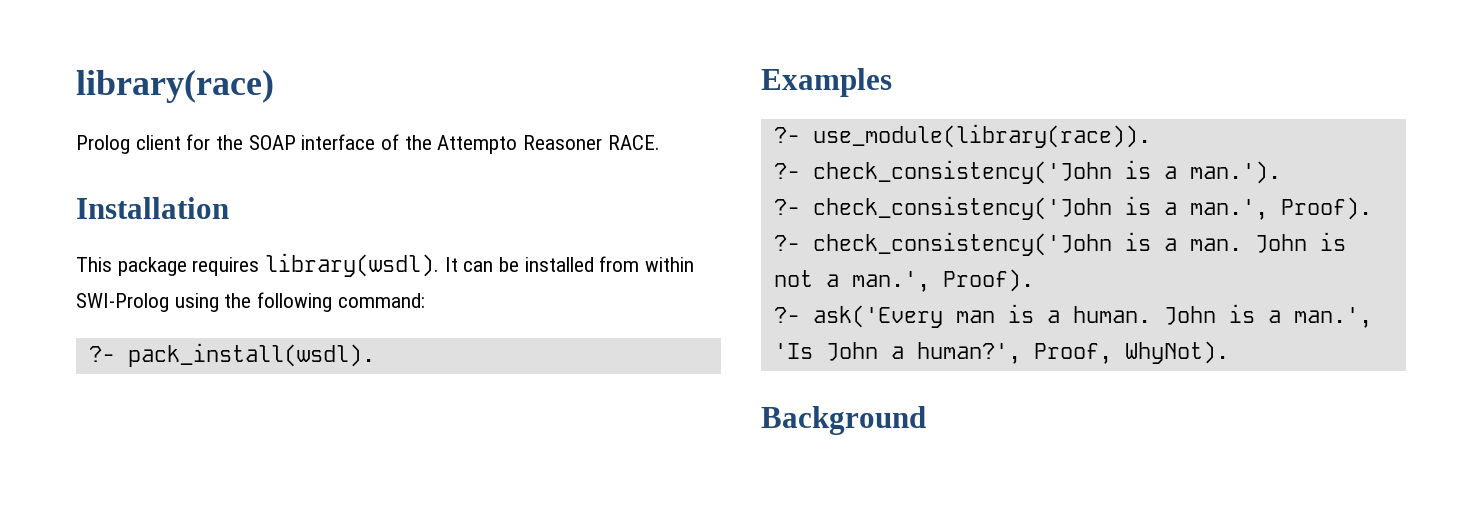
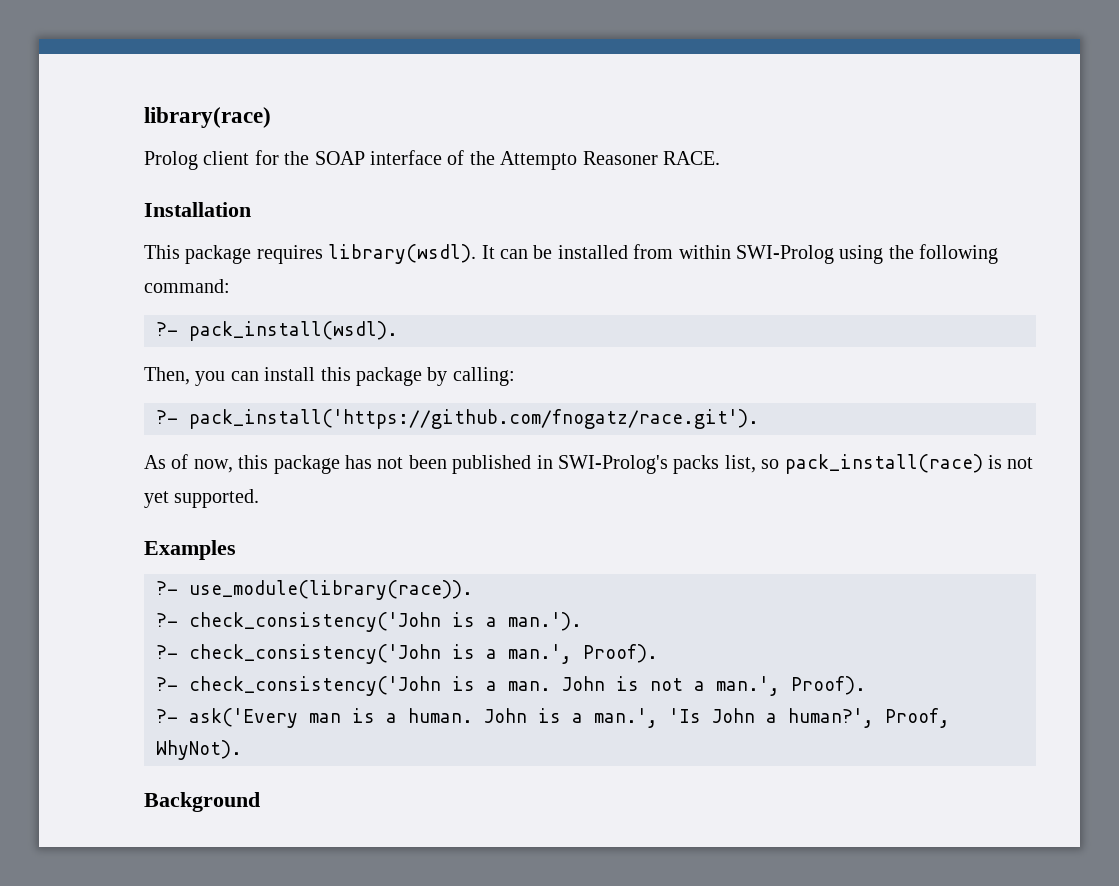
(375, 355) none -> [144,367,515,386] [156,409,759,429] [144,454,1034,474] [144,489,260,508] // Then, you can install this package by calling: // ?- pack_install('https://github.com/fnogatz/race.git'). // As of now, this package has not been published in SWI-Prolog's packs list, so pack_install(race) is not yet supported.

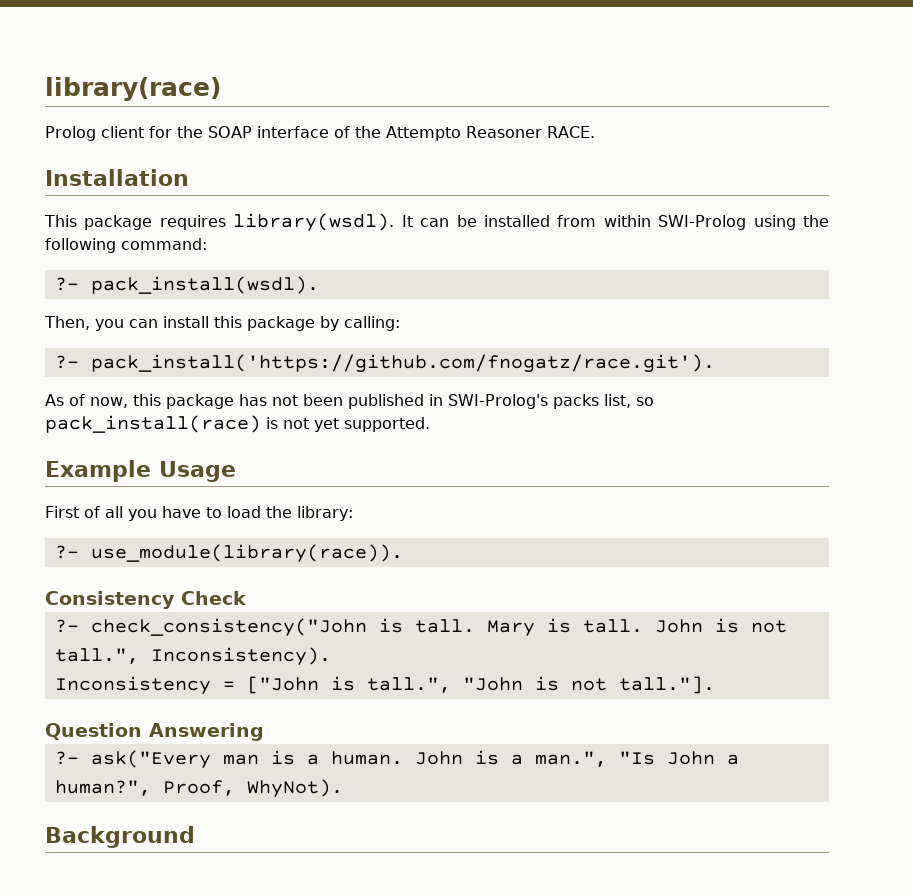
[144,540,236,560] [156,580,473,600] [156,612,582,632] [156,644,658,664] [156,676,866,696] [156,708,298,728] Examples // ?- use_module(library(race)). // ?- check_consistency('John is a man.'). // ?- check_consistency('John is a man.', Proof). // ?- check_consistency('John is a man. John is not a man.', Proof). // ?- ask('Every -> [45,460,236,482] [45,506,353,521] [54,544,403,563] [45,591,246,609] [54,618,787,637] [54,647,331,666] [54,676,715,695] [45,723,264,741] [54,750,211,769] Example Usage // First of all you have to load the library: // ?- use_module(library(race)). // Consistency Check // ?- check_consistency("John is tall. Mary is tall. John is not tall.", Inconsistency). // Inconsistency = ["John is tall.", "John is not tall."]. // Question Answering // ?- ask("Every
[594,708,701,728] man.', 'Is -> [534,751,655,767] man.", "Is
[788,708,874,728] human?', -> [54,780,151,796] human?",

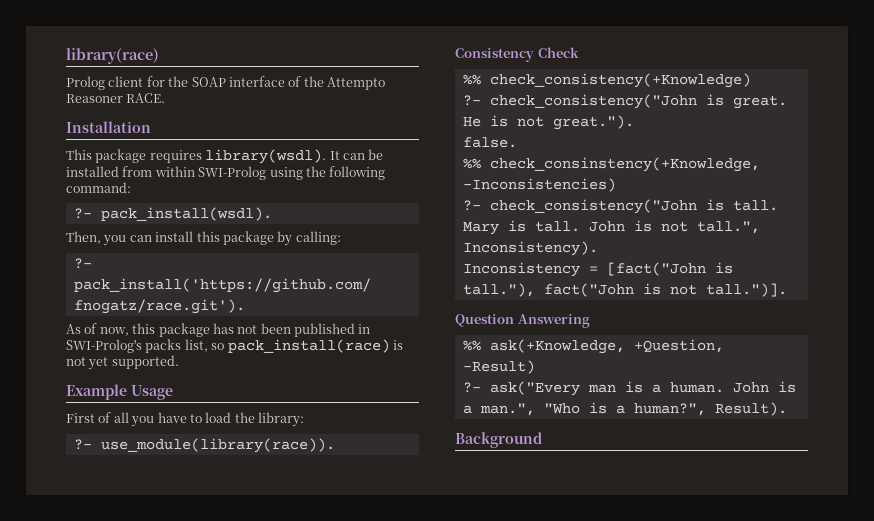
(246, 598) none -> [462,73,751,88] [462,94,787,109] [462,115,634,130] [462,137,517,148] [462,157,760,172] [462,178,616,192] // %% check_consistency(+Knowledge) // ?- check_consistency("John is great. He is not great."). // false. // %% check_consinstency(+Knowledge, -Inconsistencies)
[246,676,715,694] ["John is tall.", "John is not tall."]. -> [606,262,733,276] [462,283,787,297] [fact("John is tall."), fact("John is not tall.")].
(264, 732) none -> [462,339,724,354] [462,360,535,374] // %% ask(+Knowledge, +Question, -Result)
[618,751,739,765] [54,779,343,798] "Is John a human?", Proof, WhyNot). -> [543,402,787,416] "Who is a human?", Result).

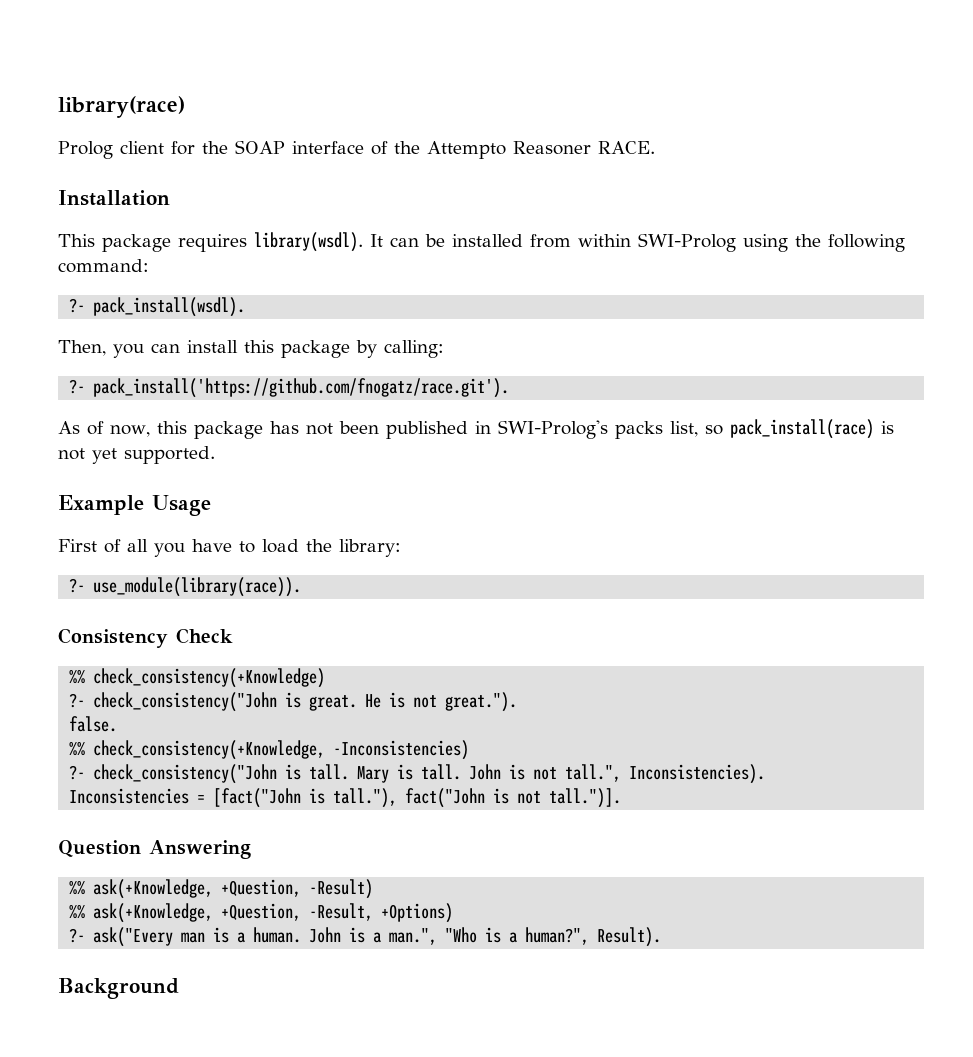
[489,157,760,172] check_consinstency(+Knowledge, -> [93,740,326,760] check_consistency(+Knowledge,
[462,241,598,256] [462,262,580,277] Inconsistency). // Inconsistency -> [629,764,766,784] [69,788,190,804] Inconsistencies). // Inconsistencies
(535, 367) none -> [69,903,454,923] // %% ask(+Knowledge, +Question, -Result, +Options)

